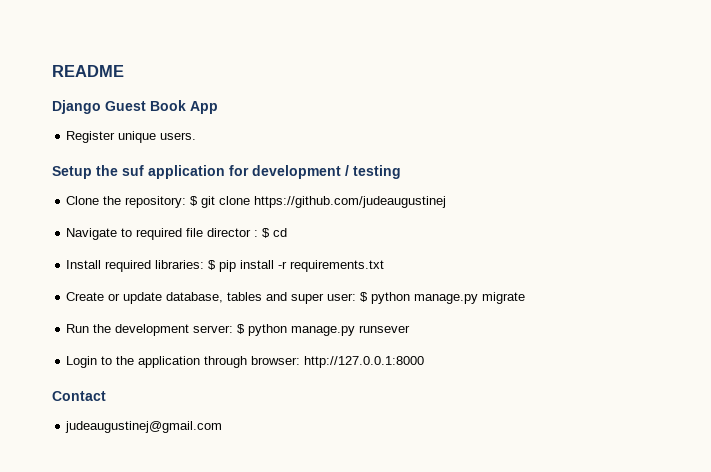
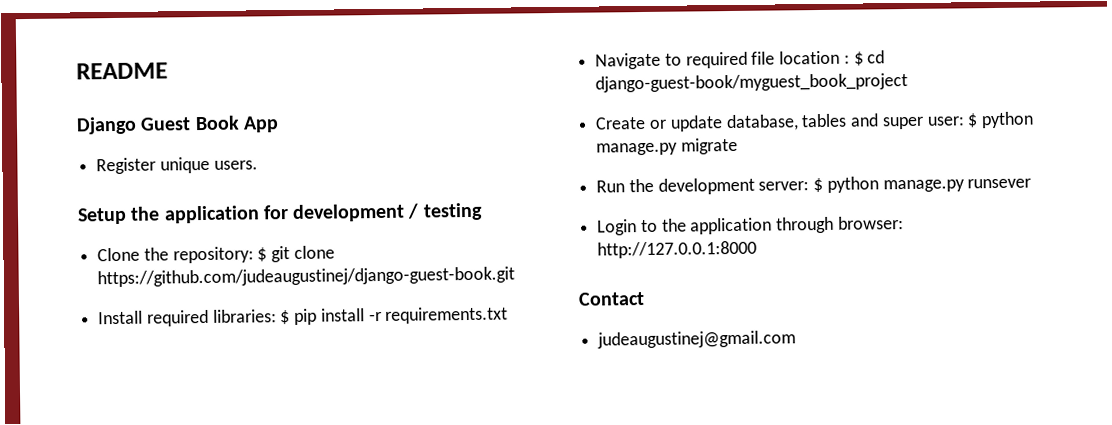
[122,165,144,176] suf -> (161, 213) none
[254,196,447,208] [66,228,288,240] https://github.com/judeaugustinej // Navigate to required file director : $ cd -> [97,266,516,288] https://github.com/judeaugustinej/django-guest-book.git
(385, 266) none -> [595,50,886,70] [595,72,909,93] // Navigate to required file location : $ cd django-guest-book/myguest_book_project

